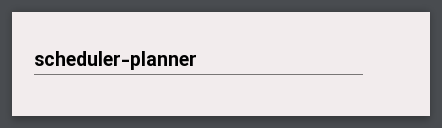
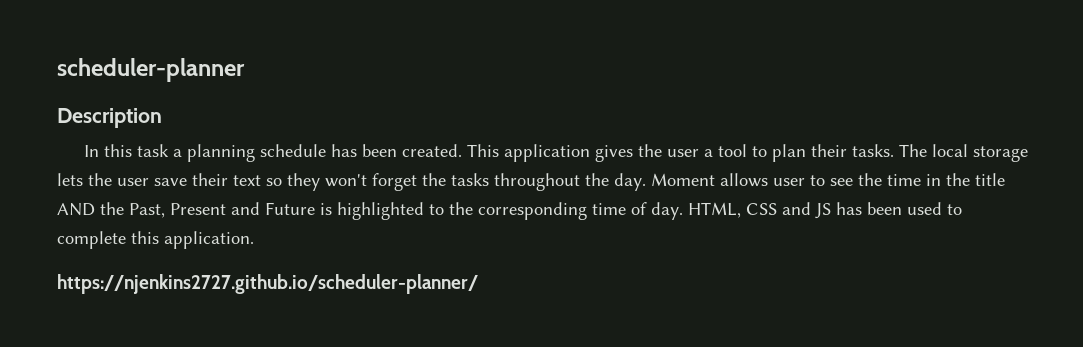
(197, 60) none -> [57,108,162,128] [84,144,1029,162] [57,173,1005,191] [57,202,962,220] [57,231,254,249] [57,274,478,294] // Description // In this task a planning schedule has been created. This application gives the user a tool to plan their tasks. The local storage lets the user save their text so they won't forget the tasks throughout the day. Moment allows user to see the time in the title AND the Past, Present and Future is highlighted to the corresponding time of day. HTML, CSS and JS has been used to complete this application. // https://njenkins2727.github.io/scheduler-planner/

